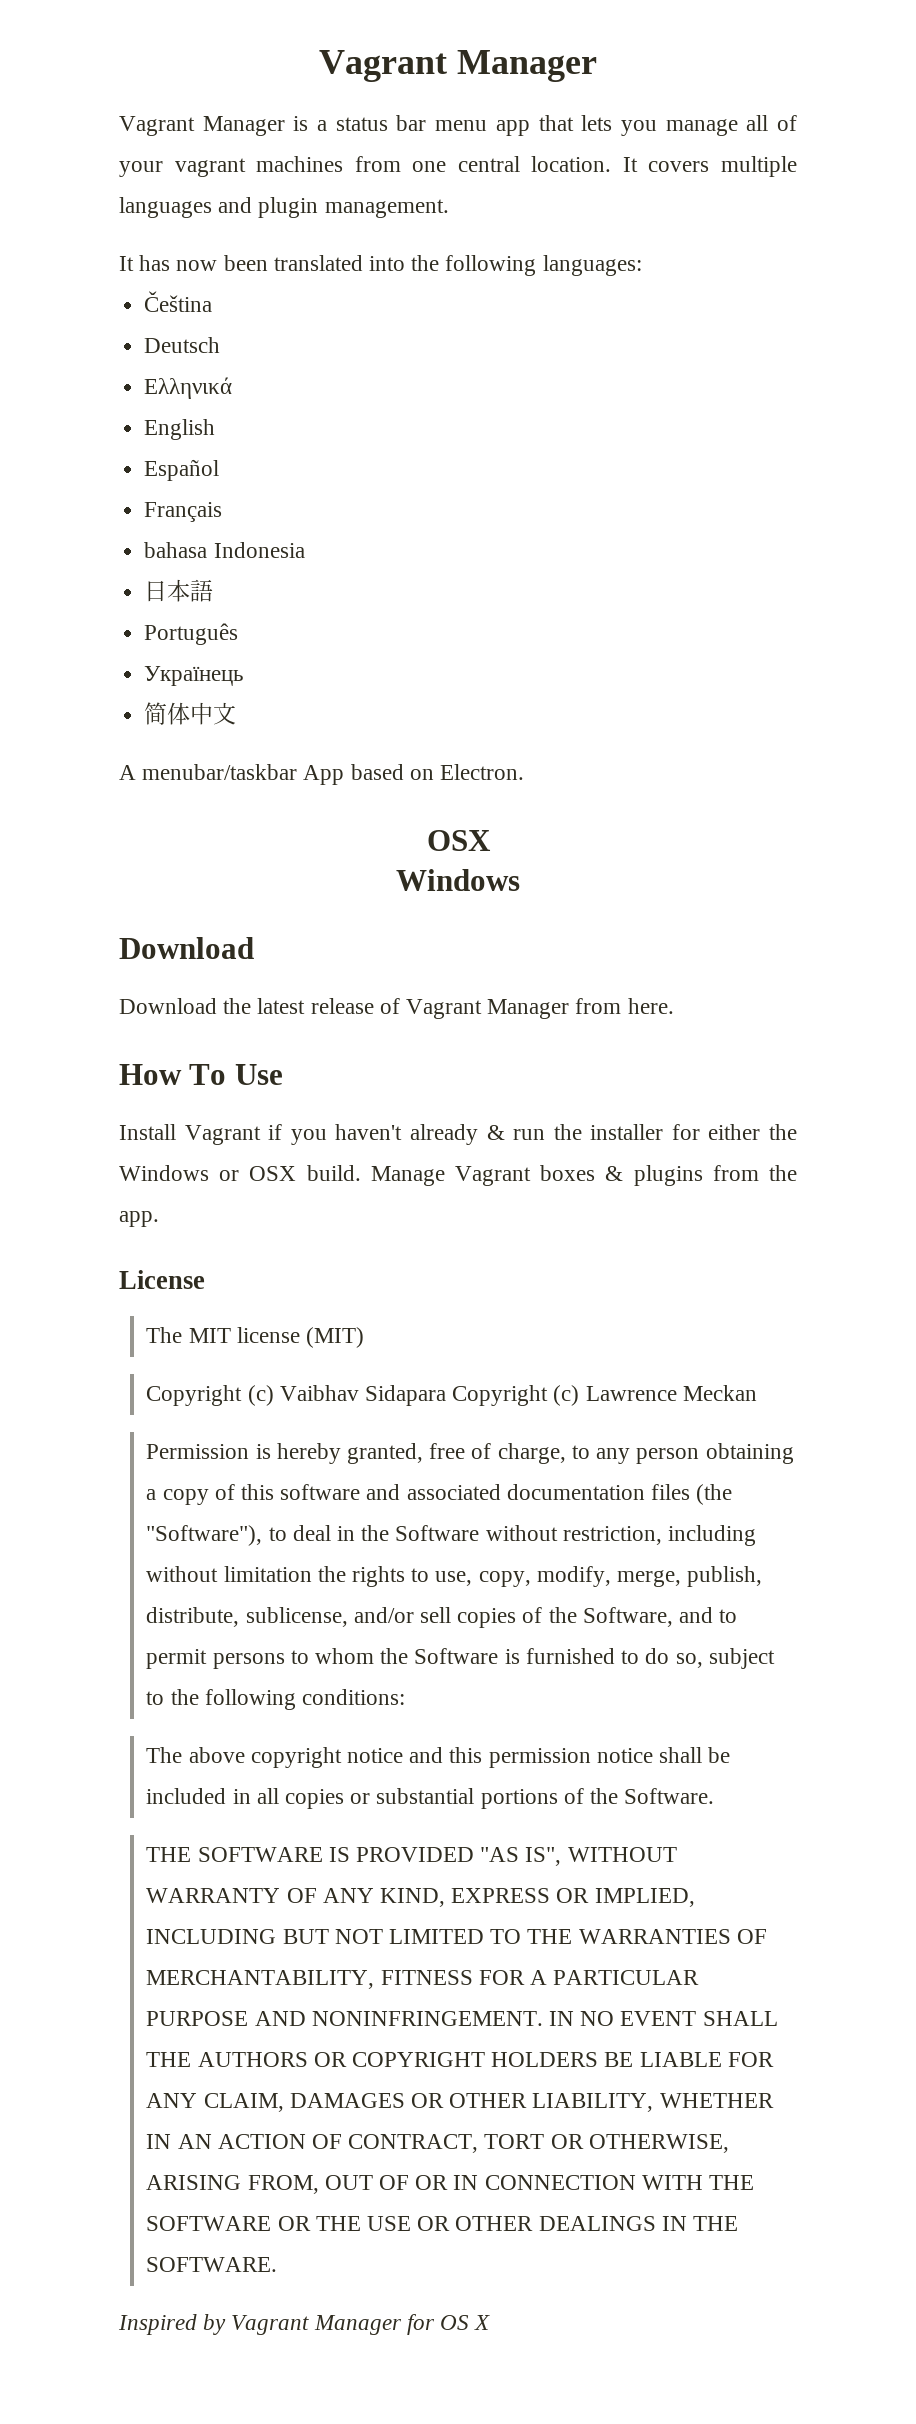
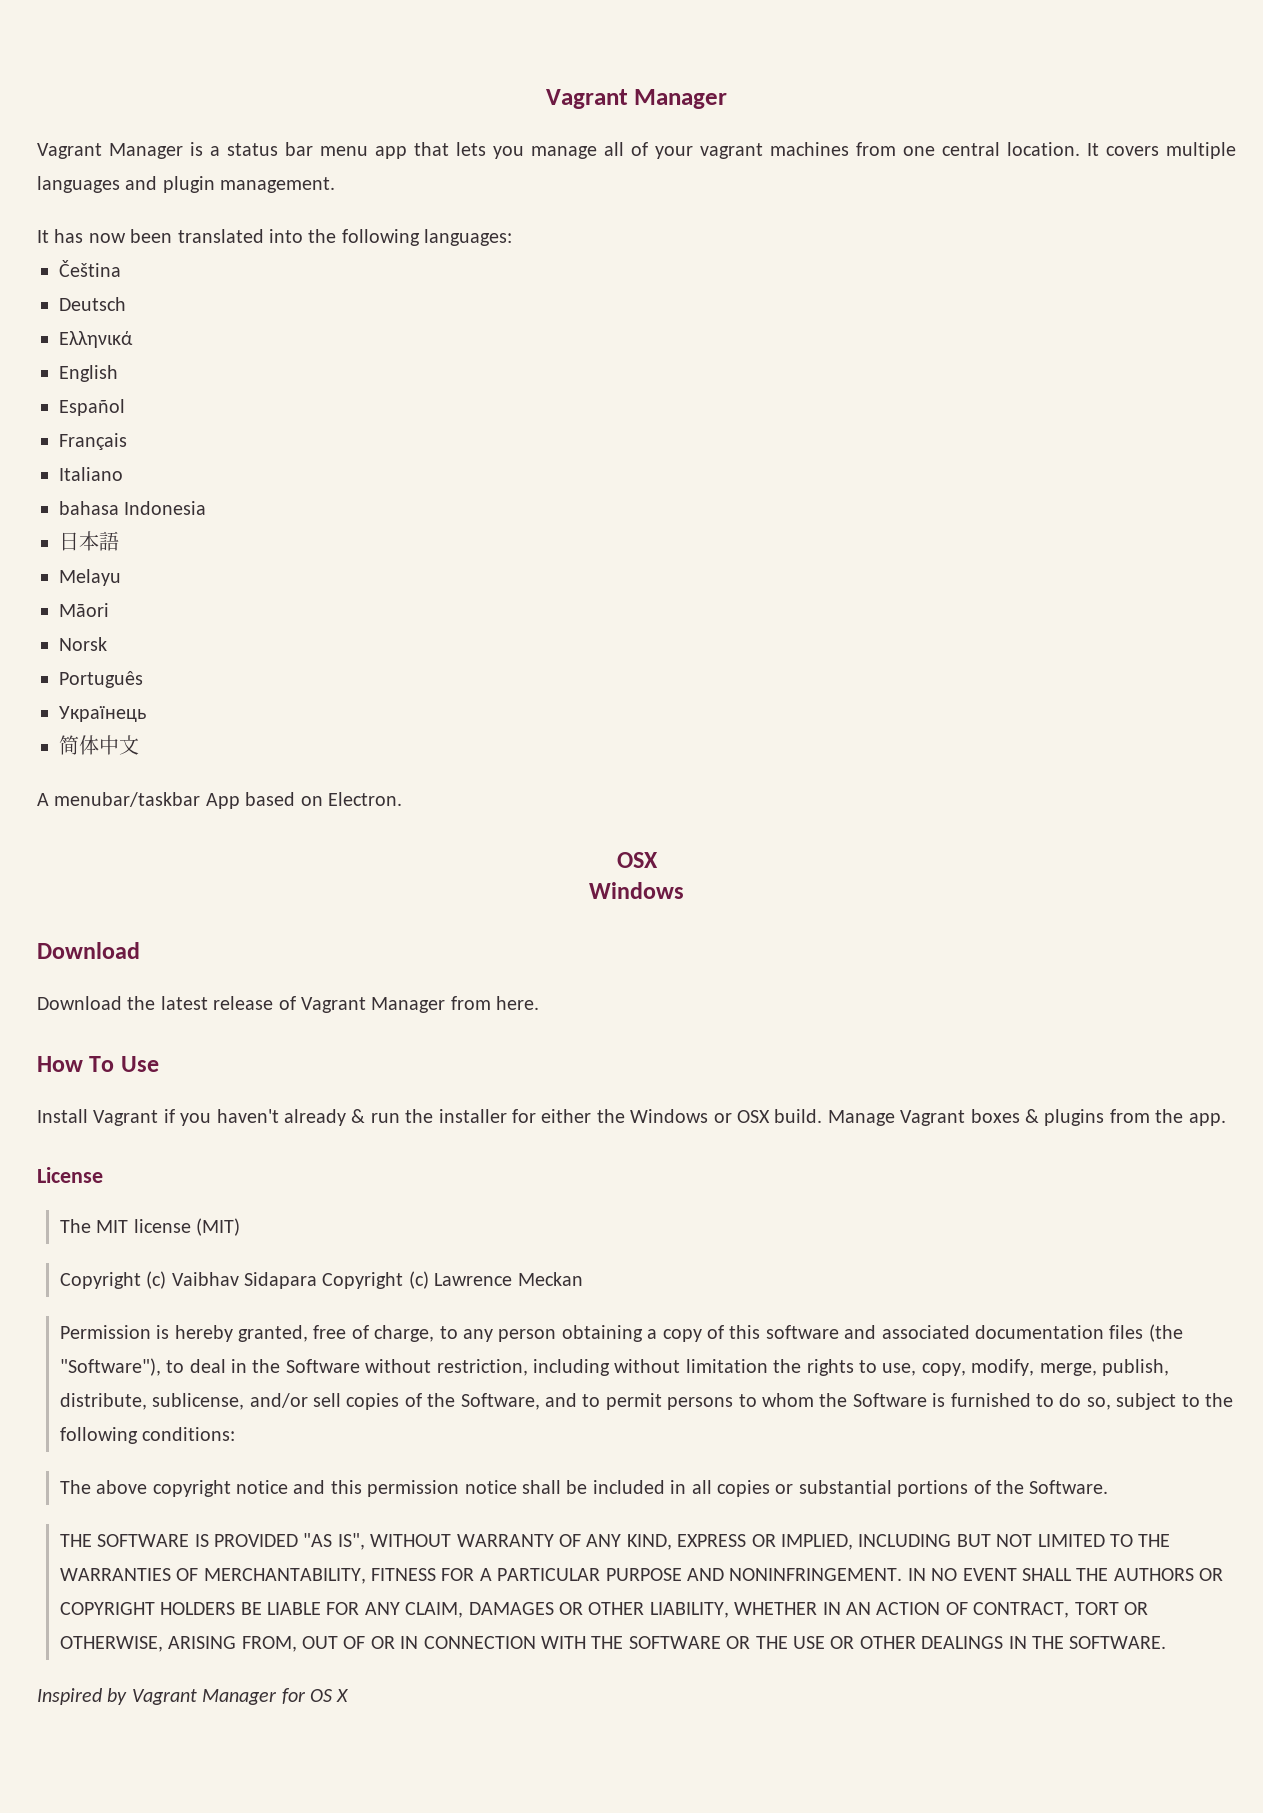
(223, 512) none -> [59,467,123,481] // Italiano
(214, 590) none -> [59,569,121,586] [59,603,109,617] [59,637,107,651] // Melayu // Māori // Norsk

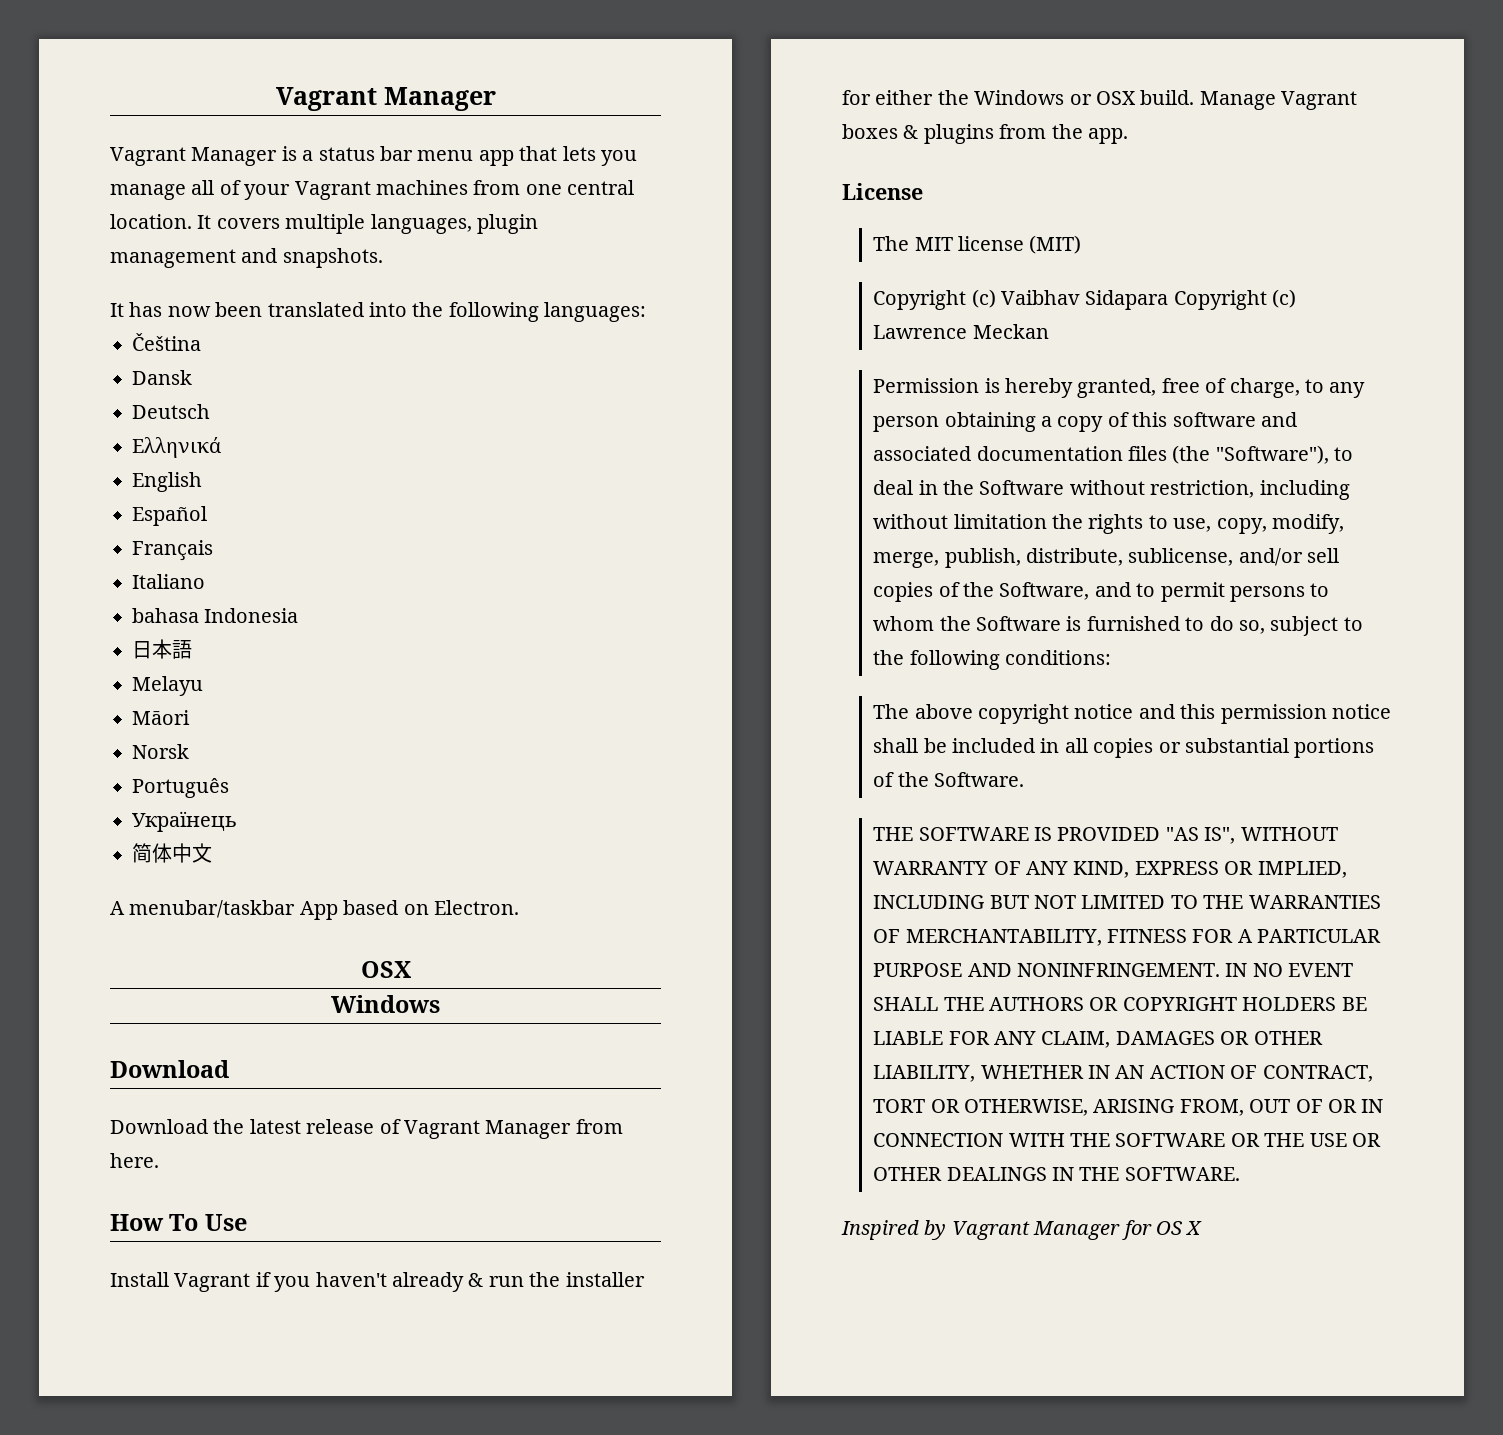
[700,143,763,159] vagrant -> [294,181,371,200] Vagrant
[37,176,336,193] languages and plugin management. -> [370,214,538,234] [110,248,383,268] languages, plugin management and snapshots.
(121, 268) none -> [132,370,192,385] // Dansk

